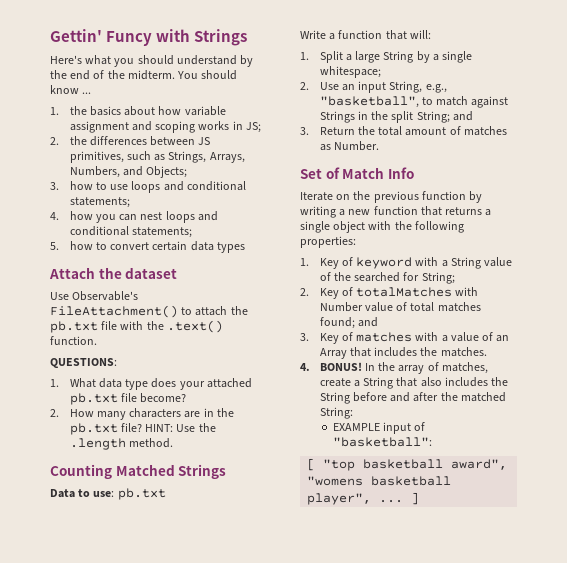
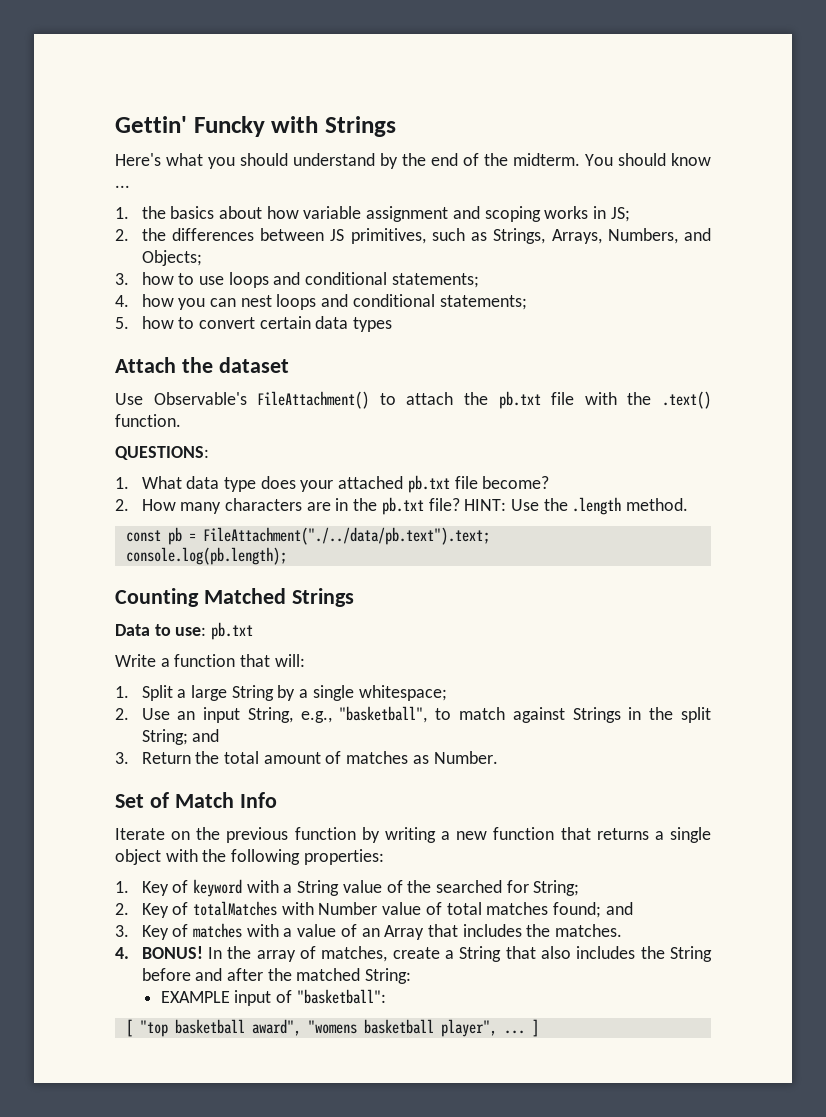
[106,31,153,46] Funcy -> [193,116,265,137] Funcky
(173, 443) none -> [125,527,490,545] [125,547,287,565] // const pb = FileAttachment("./../data/pb.text").text; // console.log(pb.length);

